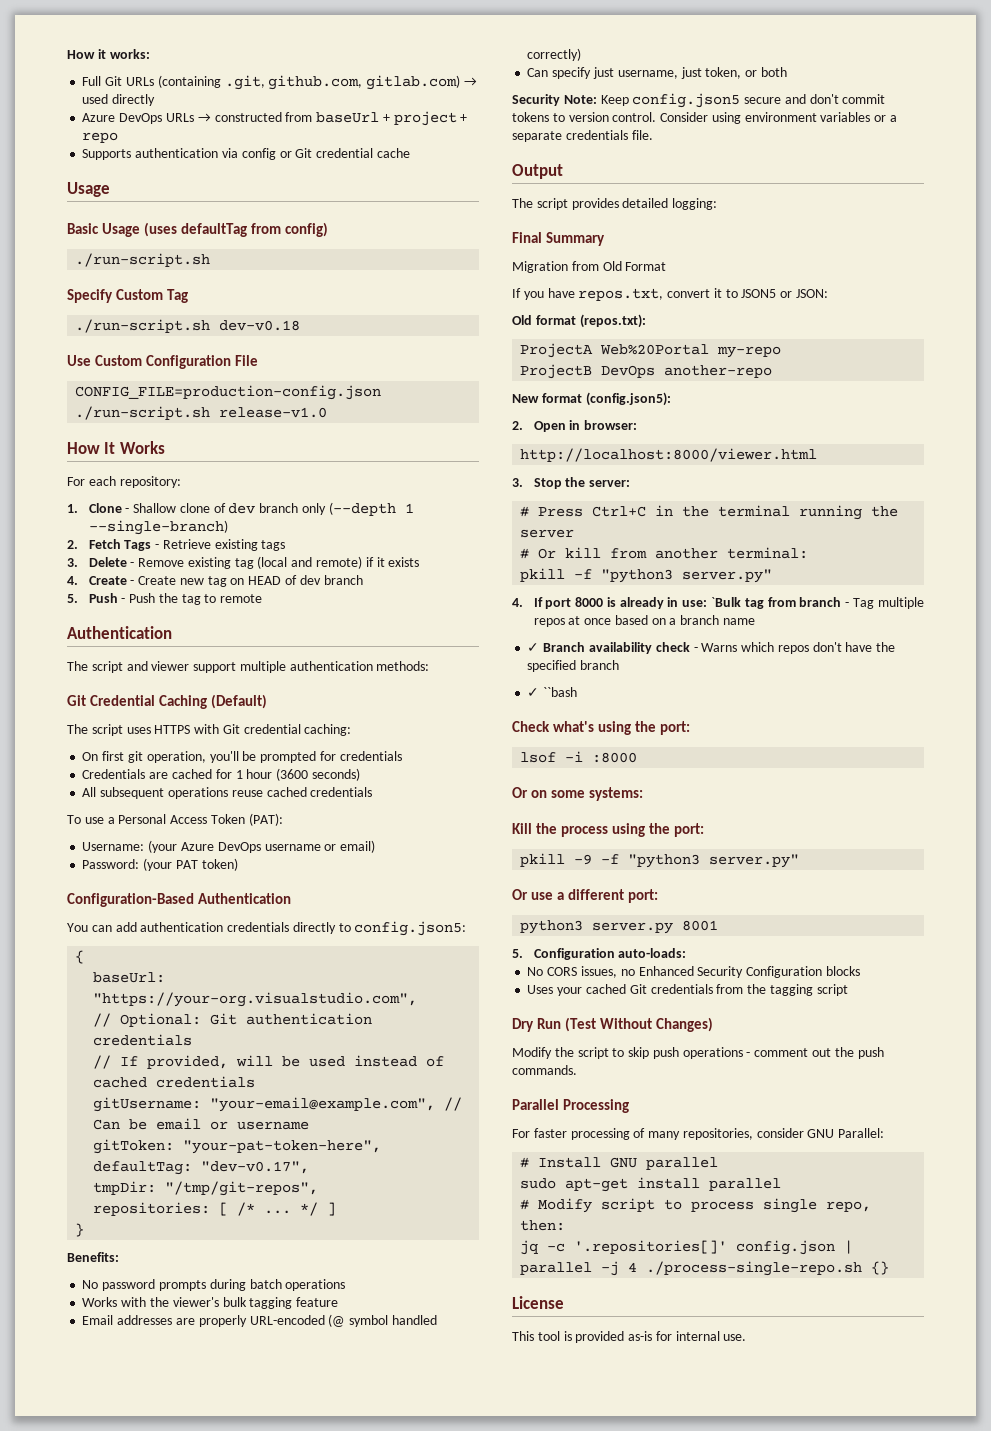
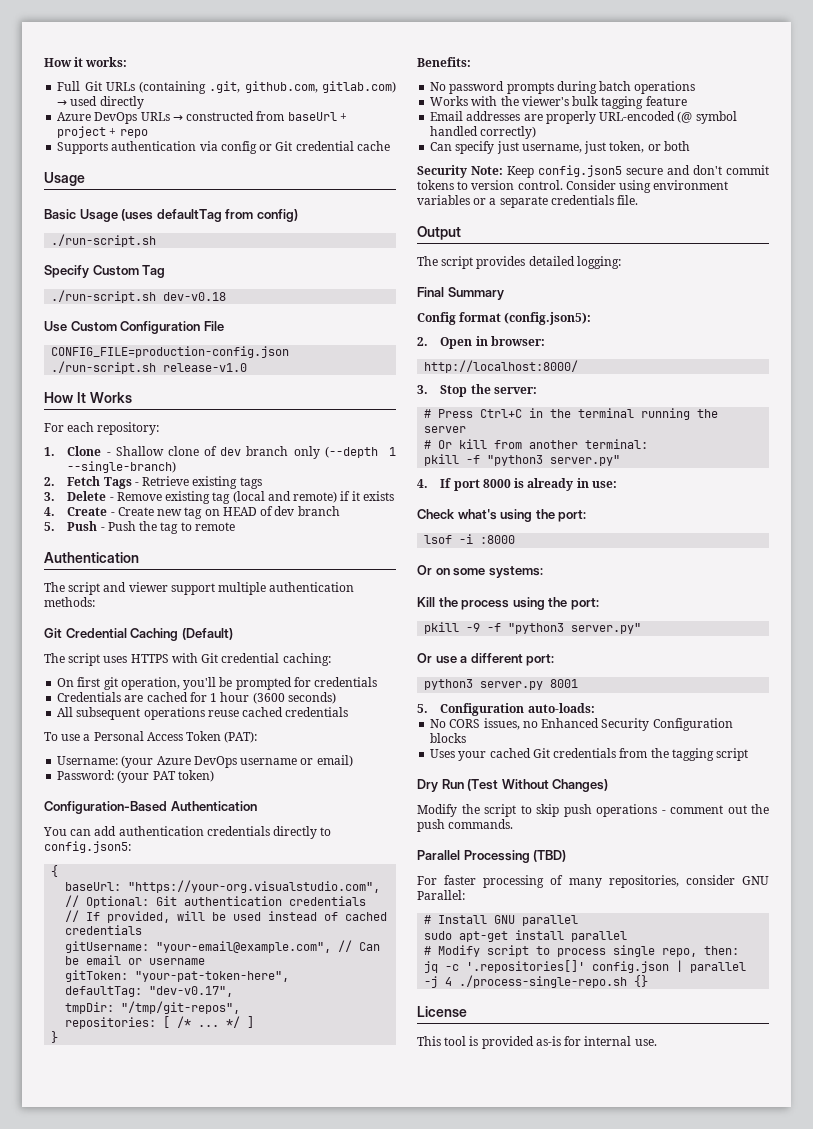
[512,261,667,273] [512,288,829,301] [512,314,646,328] [520,343,782,358] [520,364,773,379] [512,394,539,403] Migration from Old Format // If you have repos.txt, convert it to JSON5 or JSON: // Old format (repos.txt): // ProjectA Web%20Portal my-repo // ProjectB DevOps another-repo // New -> [417,312,456,325] Config
[520,448,818,462] http://localhost:8000/viewer.html -> [424,360,579,373] http://localhost:8000/
[711,597,924,609] [533,615,756,627] [527,642,896,654] [527,660,620,672] [527,687,578,697] `Bulk tag from branch - Tag multiple repos at once based on a branch name // ✓ Branch availability check - Warns which repos don't have the specified branch // ✓ ``bash -> (617, 484) none
(630, 1106) none -> [533,850,567,862] (TBD)

